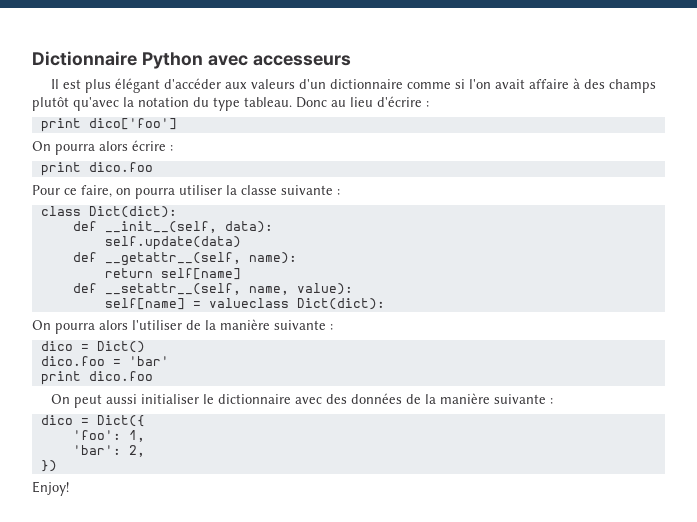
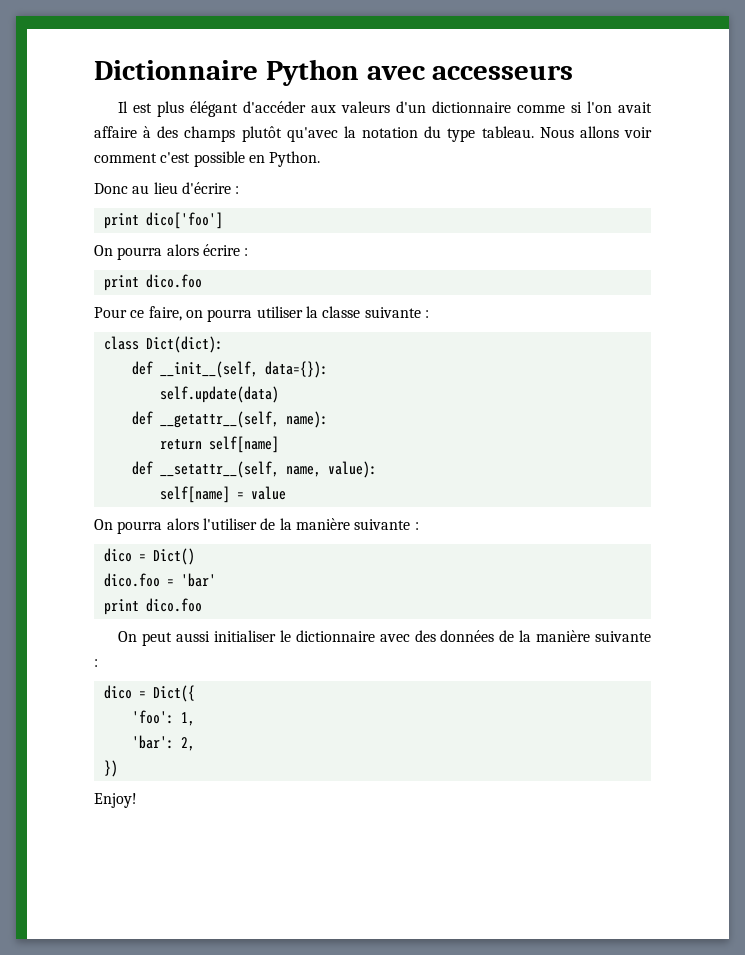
(292, 102) none -> [539,126,652,138] [94,151,321,167] Nous allons voir comment c'est possible en Python. //
[224,221,273,233] data): -> [264,361,328,378] data={}):
[208,298,385,310] valueclass Dict(dict): -> [250,486,286,500] value

